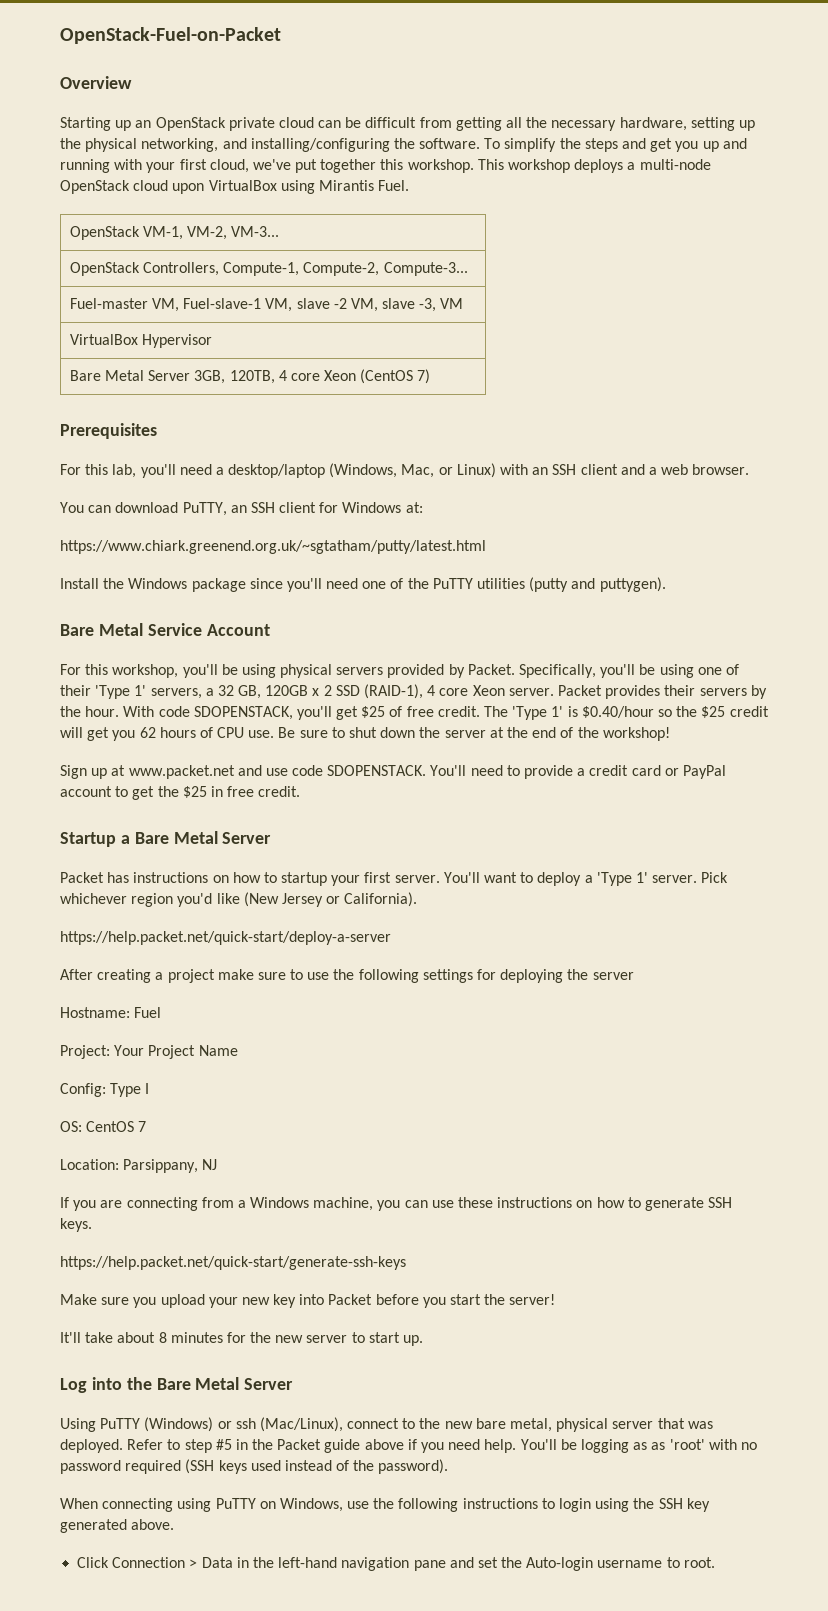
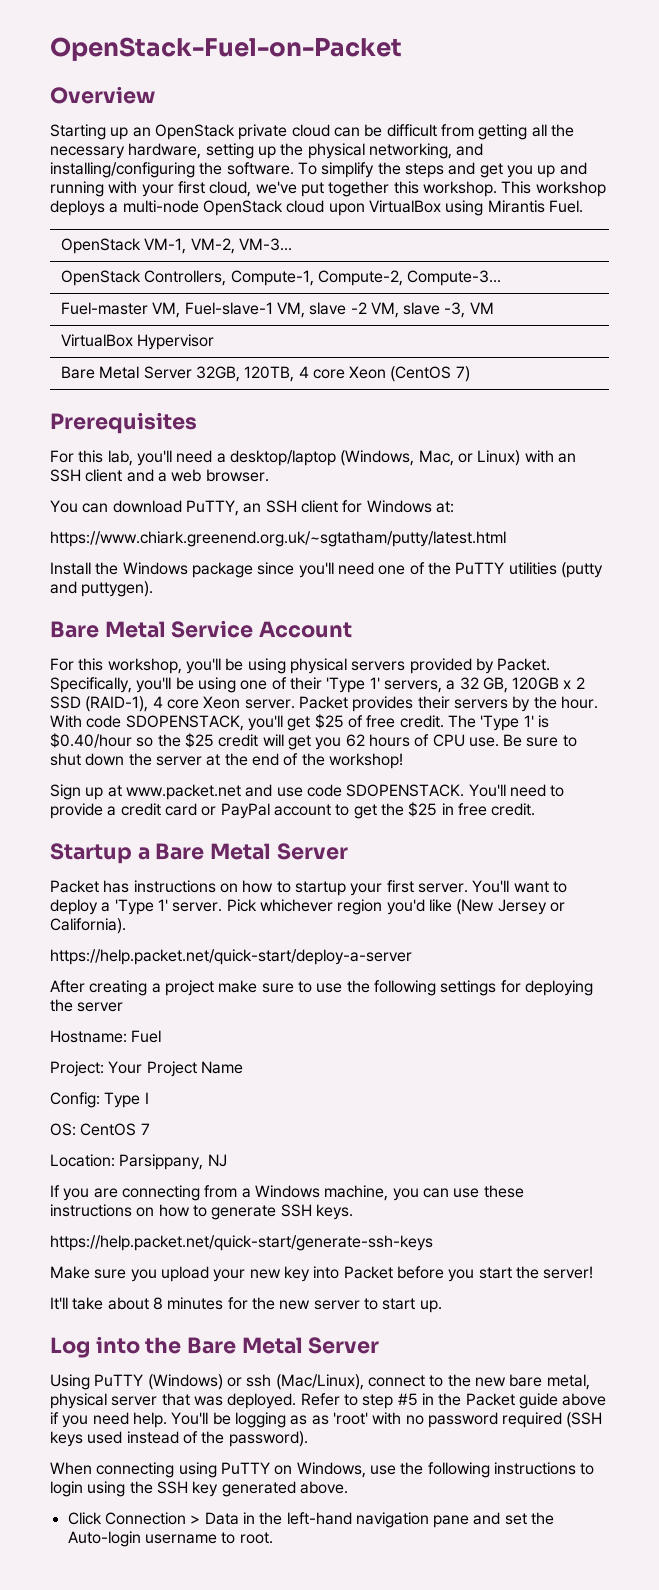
[194,370,226,384] 3GB, -> [195,366,240,382] 32GB,

